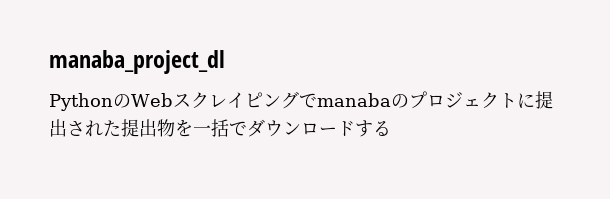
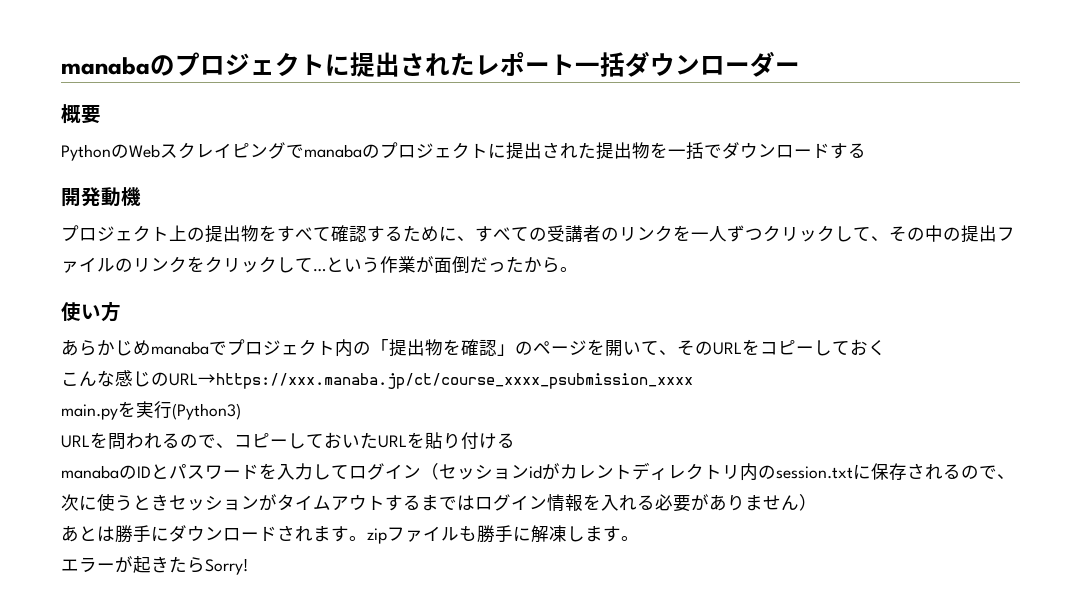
[49,50,225,74] manaba_project_dl -> [61,51,800,77] [61,104,101,124] manabaのプロジェクトに提出されたレポート一括ダウンローダー // 概要
(391, 128) none -> [61,187,141,207] [61,225,1015,243] [61,256,578,273] [61,301,121,322] [61,339,886,357] [61,370,693,389] [61,401,241,420] [61,432,515,450] [61,462,1015,481] [61,493,817,512] [61,525,639,544] [61,556,248,575] // 開発動機 // プロジェクト上の提出物をすべて確認するために、すべての受講者のリンクを一人ずつクリックして、その中の提出ファイルのリンクをクリックして…という作業が面倒だったから。 // 使い方 // あらかじめmanabaでプロジェクト内の「提出物を確認」のページを開いて、そのURLをコピーしておく // こんな感じのURL→https://xxx.manaba.jp/ct/course_xxxx_psubmission_xxxx // main.pyを実行(Python3) // URLを問われるので、コピーしておいたURLを貼り付ける // manabaのIDとパスワードを入力してログイン（セッションidがカレントディレクトリ内のsession.txtに保存されるので、次に使うときセッションがタイムアウトするまではログイン情報を入れる必要がありません） // あとは勝手にダウンロードされます。zipファイルも勝手に解凍します。 // エラーが起きたらSorry!

